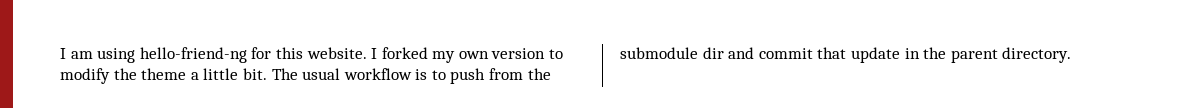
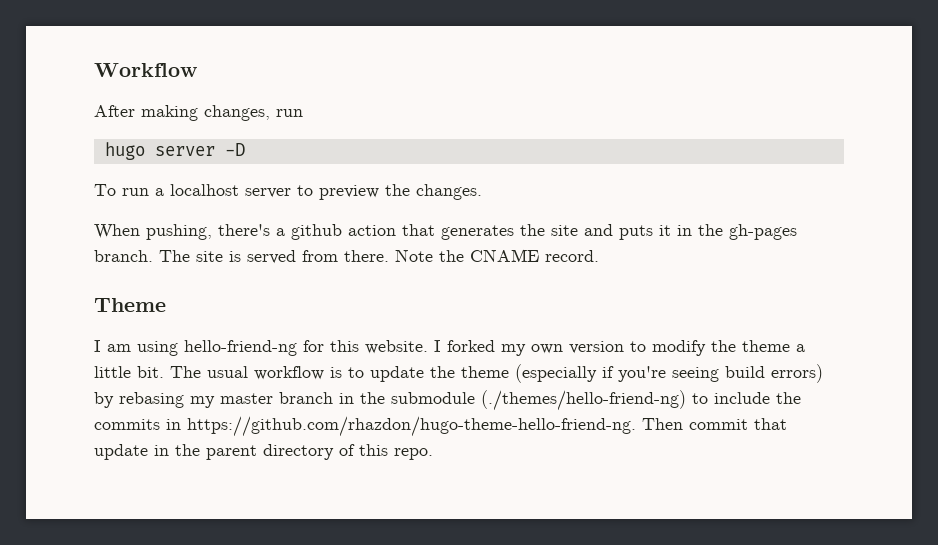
(60, 53) none -> [94,63,197,77] [94,105,303,121] [104,142,245,160] [94,184,482,200] [94,224,797,240] [94,249,599,264] [94,298,166,312] Workflow // After making changes, run // hugo server -D // To run a localhost server to preview the changes. // When pushing, there's a github action that generates the site and puts it in the gh-pages branch. The site is served from there. Note the CNAME record. // Theme //
[450,68,551,84] [620,47,755,59] push from the submodule dir and -> [370,364,823,383] [94,390,801,411] [94,416,683,437] update the theme (especially if you're seeing build errors) by rebasing my master branch in the submodule (./themes/hello-friend-ng) to include the commits in https://github.com/rhazdon/hugo-theme-hello-friend-ng. Then
[1002,47,1072,63] directory. -> [263,444,433,460] directory of this repo.

